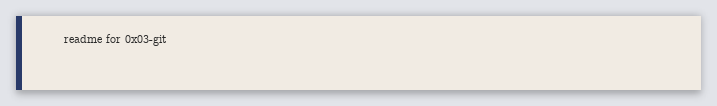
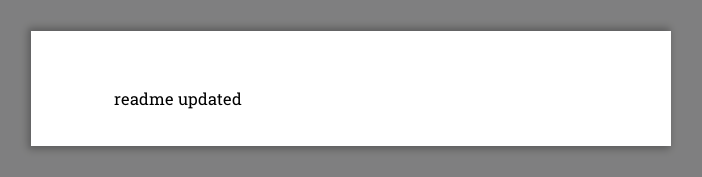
[106,34,167,46] for 0x03-git -> [178,92,243,109] updated

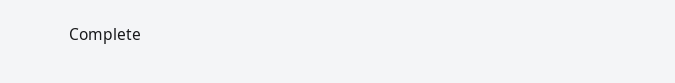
[114,92,243,109] readme updated -> [69,28,141,44] Complete

